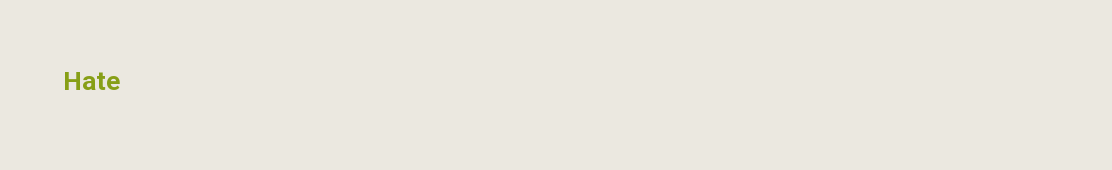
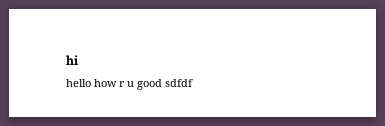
[63,72,120,90] Hate -> [66,55,78,65] [66,79,193,90] hi // hello how r u good sdfdf

